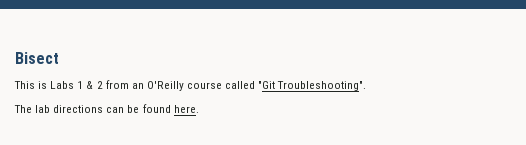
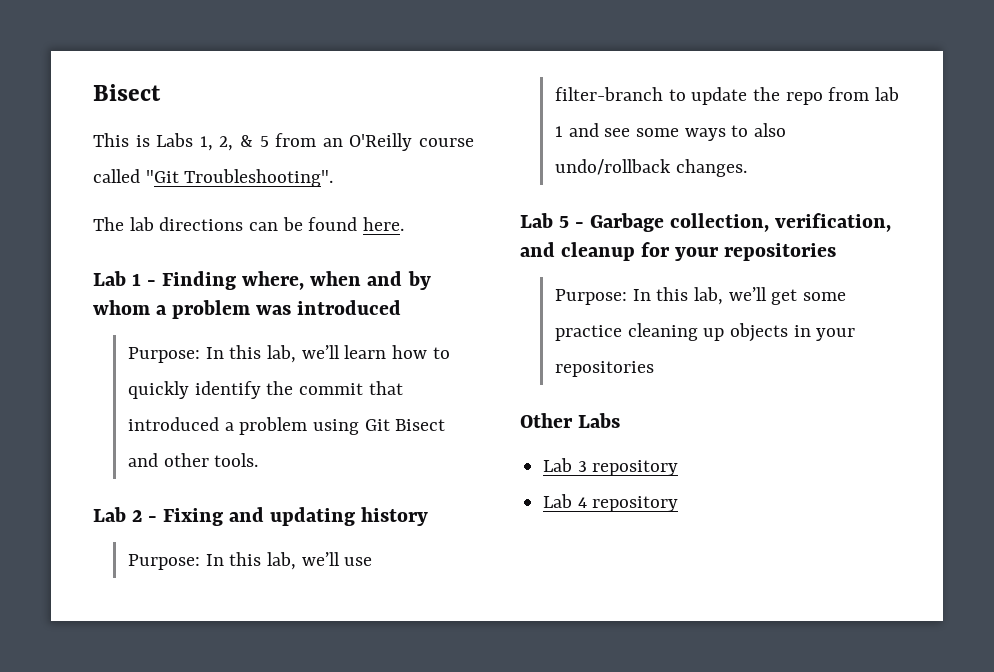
[77,81,103,89] 1 & 2 -> [199,135,269,151] 1, 2, & 5
(199, 109) none -> [93,271,431,290] [93,300,402,319] [127,345,450,363] [127,381,403,399] [127,417,446,435] [127,453,259,467] [93,507,429,526] [127,552,373,570] [554,87,899,105] [554,123,786,141] [554,159,747,177] [520,213,892,232] [520,242,837,261] [554,287,846,305] [554,323,856,342] [554,361,654,377] [520,413,621,428] [543,458,679,476] [543,494,679,512] // Lab 1 - Finding where, when and by whom a problem was introduced // Purpose: In this lab, we’ll learn how to quickly identify the commit that introduced a problem using Git Bisect and other tools. // Lab 2 - Fixing and updating history // Purpose: In this lab, we’ll use filter-branch to update the repo from lab 1 and see some ways to also undo/rollback changes. // Lab 5 - Garbage collection, verification, and cleanup for your repositories // Purpose: In this lab, we’ll get some practice cleaning up objects in your repositories // Other Labs // Lab 3 repository // Lab 4 repository

